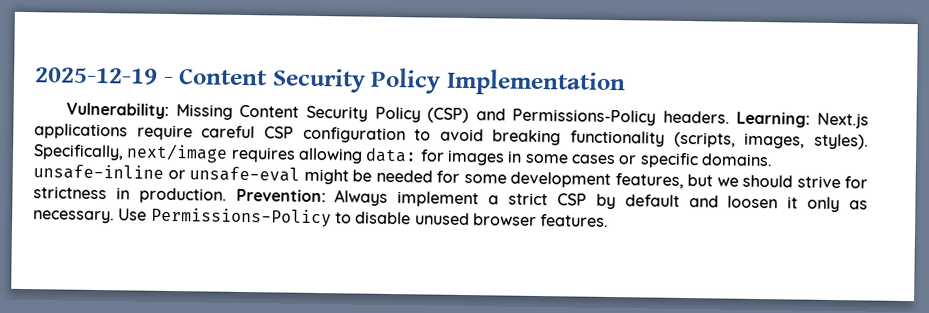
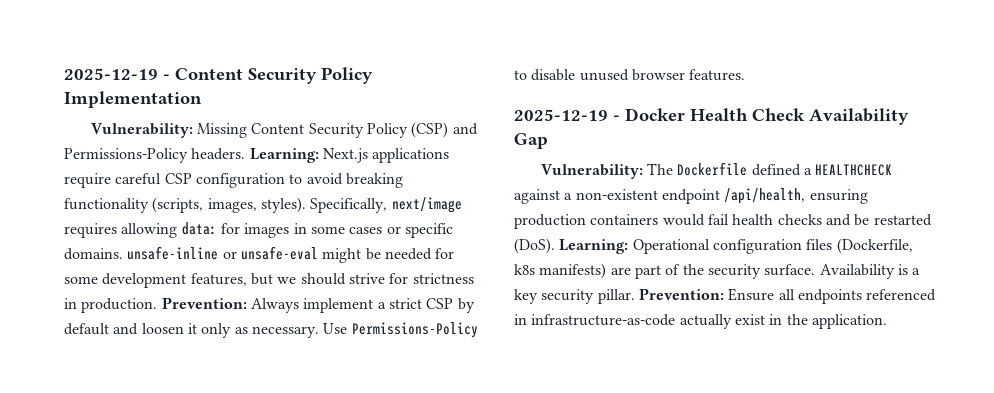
(610, 220) none -> [514,108,909,125] [514,133,548,149] [540,162,893,179] [514,188,868,204] [514,214,932,229] [514,238,913,254] [514,263,921,279] [514,288,937,304] [514,314,887,329] // 2025-12-19 - Docker Health Check Availability Gap // Vulnerability: The Dockerfile defined a HEALTHCHECK against a non-existent endpoint /api/health, ensuring production containers would fail health checks and be restarted (DoS). Learning: Operational configuration files (Dockerfile, k8s manifests) are part of the security surface. Availability is a key security pillar. Prevention: Ensure all endpoints referenced in infrastructure-as-code actually exist in the application.

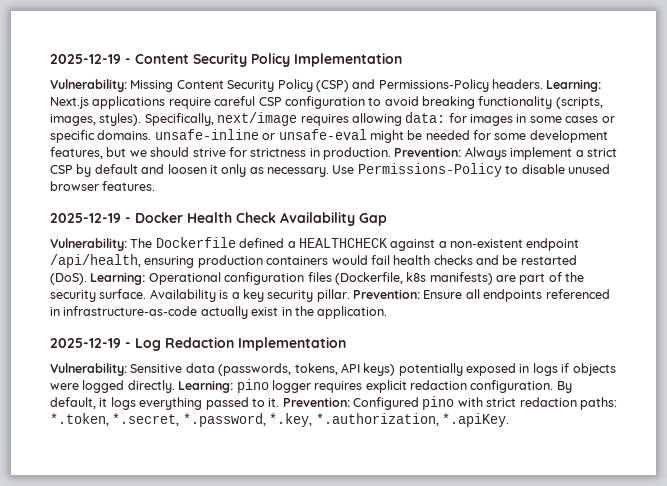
(887, 321) none -> [50,337,346,351] [50,363,616,376] [50,379,572,393] [50,396,617,410] [50,413,509,427] // 2025-12-19 - Log Redaction Implementation // Vulnerability: Sensitive data (passwords, tokens, API keys) potentially exposed in logs if objects were logged directly. Learning: pino logger requires explicit redaction configuration. By default, it logs everything passed to it. Prevention: Configured pino with strict redaction paths: *.token, *.secret, *.password, *.key, *.authorization, *.apiKey.

